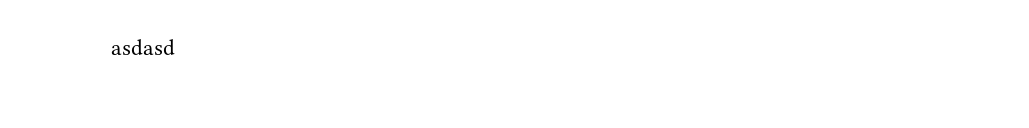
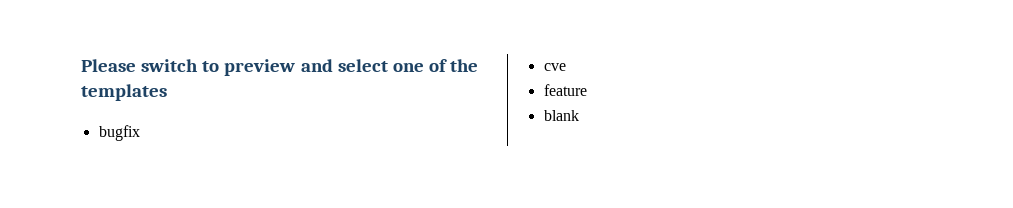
[111,39,175,56] asdasd -> [81,59,479,76] [81,84,167,101] [98,125,140,141] [543,63,566,71] [543,84,587,96] [543,110,579,121] Please switch to preview and select one of the templates // bugfix // cve // feature // blank

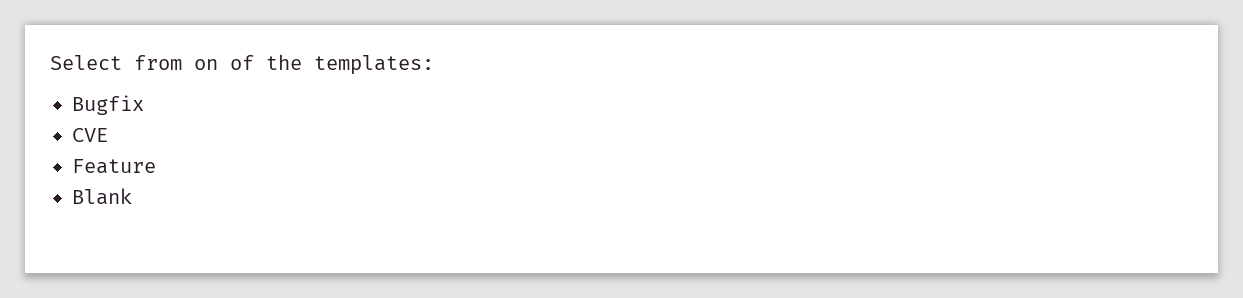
[81,59,479,76] [81,84,167,101] [98,125,140,141] [543,63,566,71] [543,84,587,96] [543,110,579,121] Please switch to preview and select one of the templates // bugfix // cve // feature // blank -> [50,54,434,75] [72,95,144,115] [72,128,108,142] [72,159,156,174] [72,188,132,205] Select from on of the templates: // Bugfix // CVE // Feature // Blank

